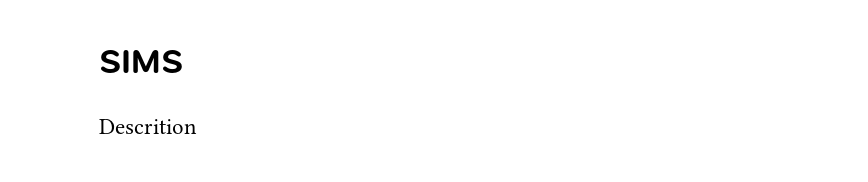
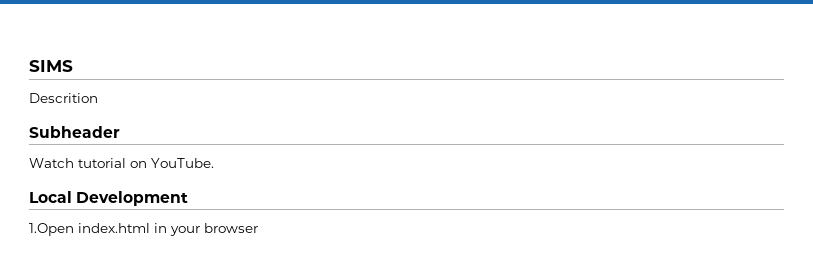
(197, 126) none -> [29,126,120,138] [29,158,214,168] [29,191,189,206] [29,223,258,236] // Subheader // Watch tutorial on YouTube. // Local Development // 1.Open index.html in your browser

